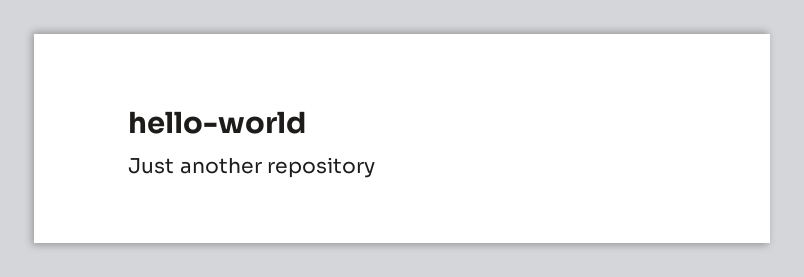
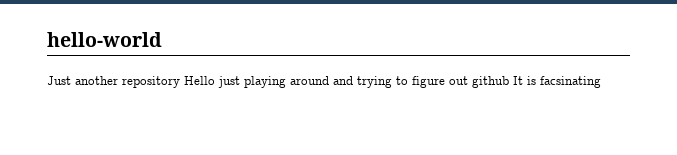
(376, 167) none -> [184,76,601,88] Hello just playing around and trying to figure out github It is facsinating

